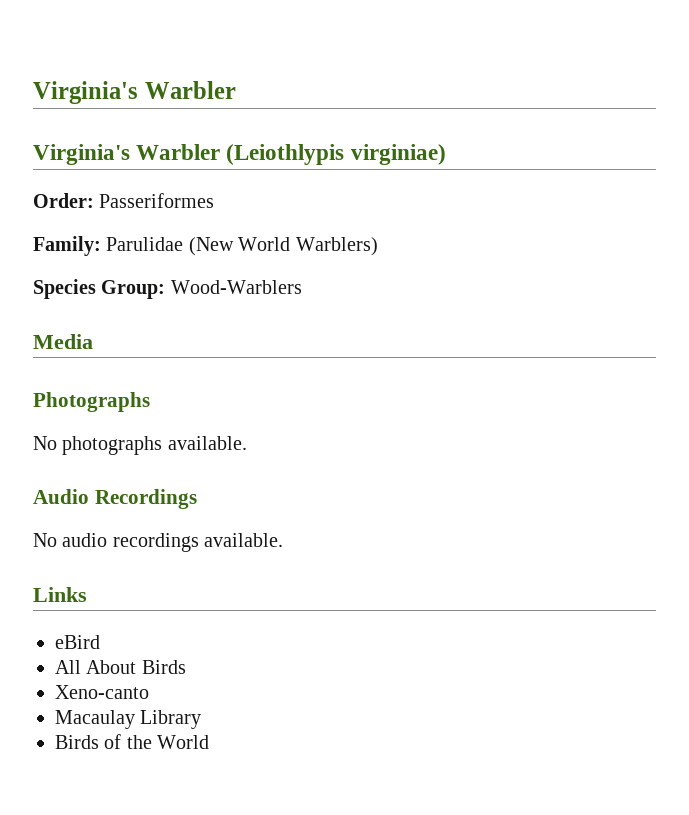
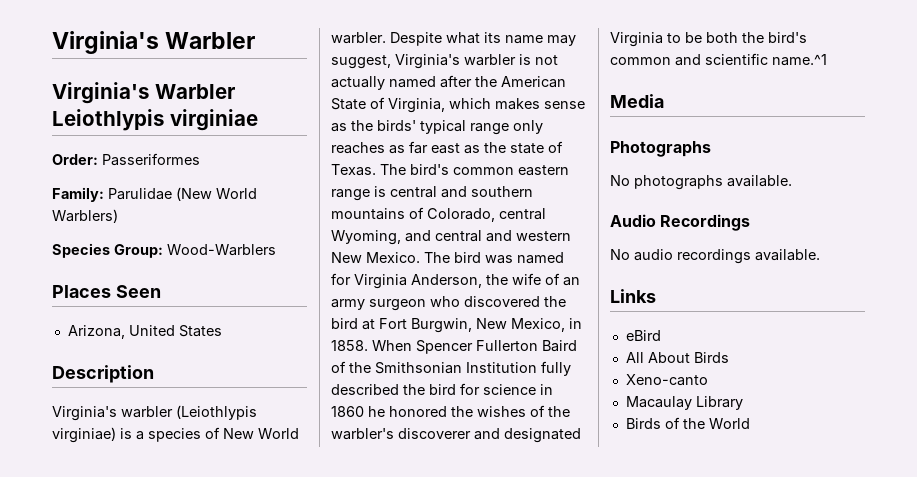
[226,144,446,165] (Leiothlypis virginiae) -> [52,109,258,131] Leiothlypis virginiae
(302, 287) none -> [52,285,161,298] [67,325,222,339] [52,365,154,383] [52,405,257,421] [52,427,299,443] [331,32,576,46] [331,54,558,69] [331,75,566,90] [331,97,585,113] [331,120,543,135] [331,141,563,154] [331,164,569,176] [331,186,533,201] [331,207,546,222] [331,230,571,245] [331,252,564,264] [331,273,580,289] [331,296,566,311] [331,318,582,333] [331,340,577,354] [331,361,571,376] [331,383,553,395] [331,405,570,417] [331,428,581,443] [610,32,807,47] [610,53,827,66] // Places Seen // Arizona, United States // Description // Virginia's warbler (Leiothlypis virginiae) is a species of New World warbler. Despite what its name may suggest, Virginia's warbler is not actually named after the American State of Virginia, which makes sense as the birds' typical range only reaches as far east as the state of Texas. The bird's common eastern range is central and southern mountains of Colorado, central Wyoming, and central and western New Mexico. The bird was named for Virginia Anderson, the wife of an army surgeon who discovered the bird at Fort Burgwin, New Mexico, in 1858. When Spencer Fullerton Baird of the Smithsonian Institution fully described the bird for science in 1860 he honored the wishes of the warbler's discoverer and designated Virginia to be both the bird's common and scientific name.^1

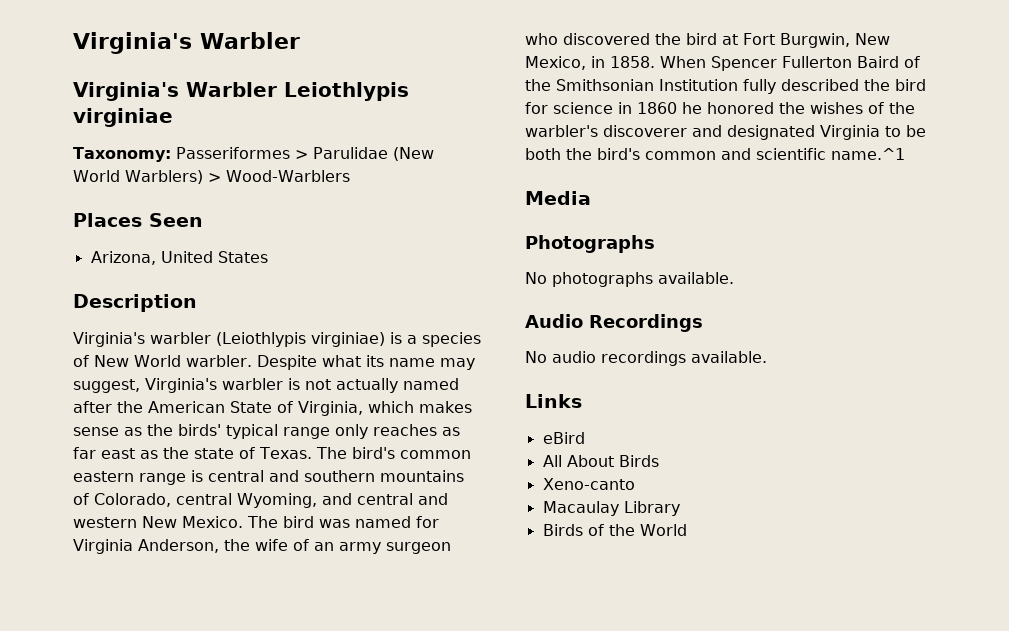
[52,154,98,165] Order: -> [73,147,171,162] Taxonomy:
[52,187,104,202] // Family: -> [294,150,308,159] >
[52,243,163,258] // Species Group: -> [207,173,221,182] >

